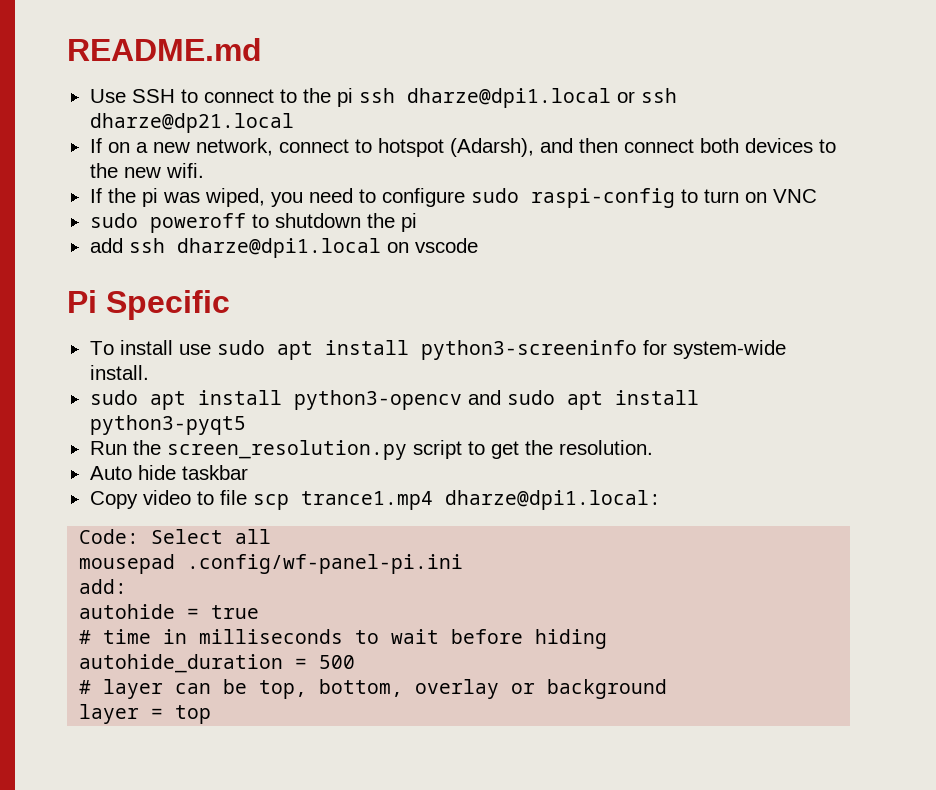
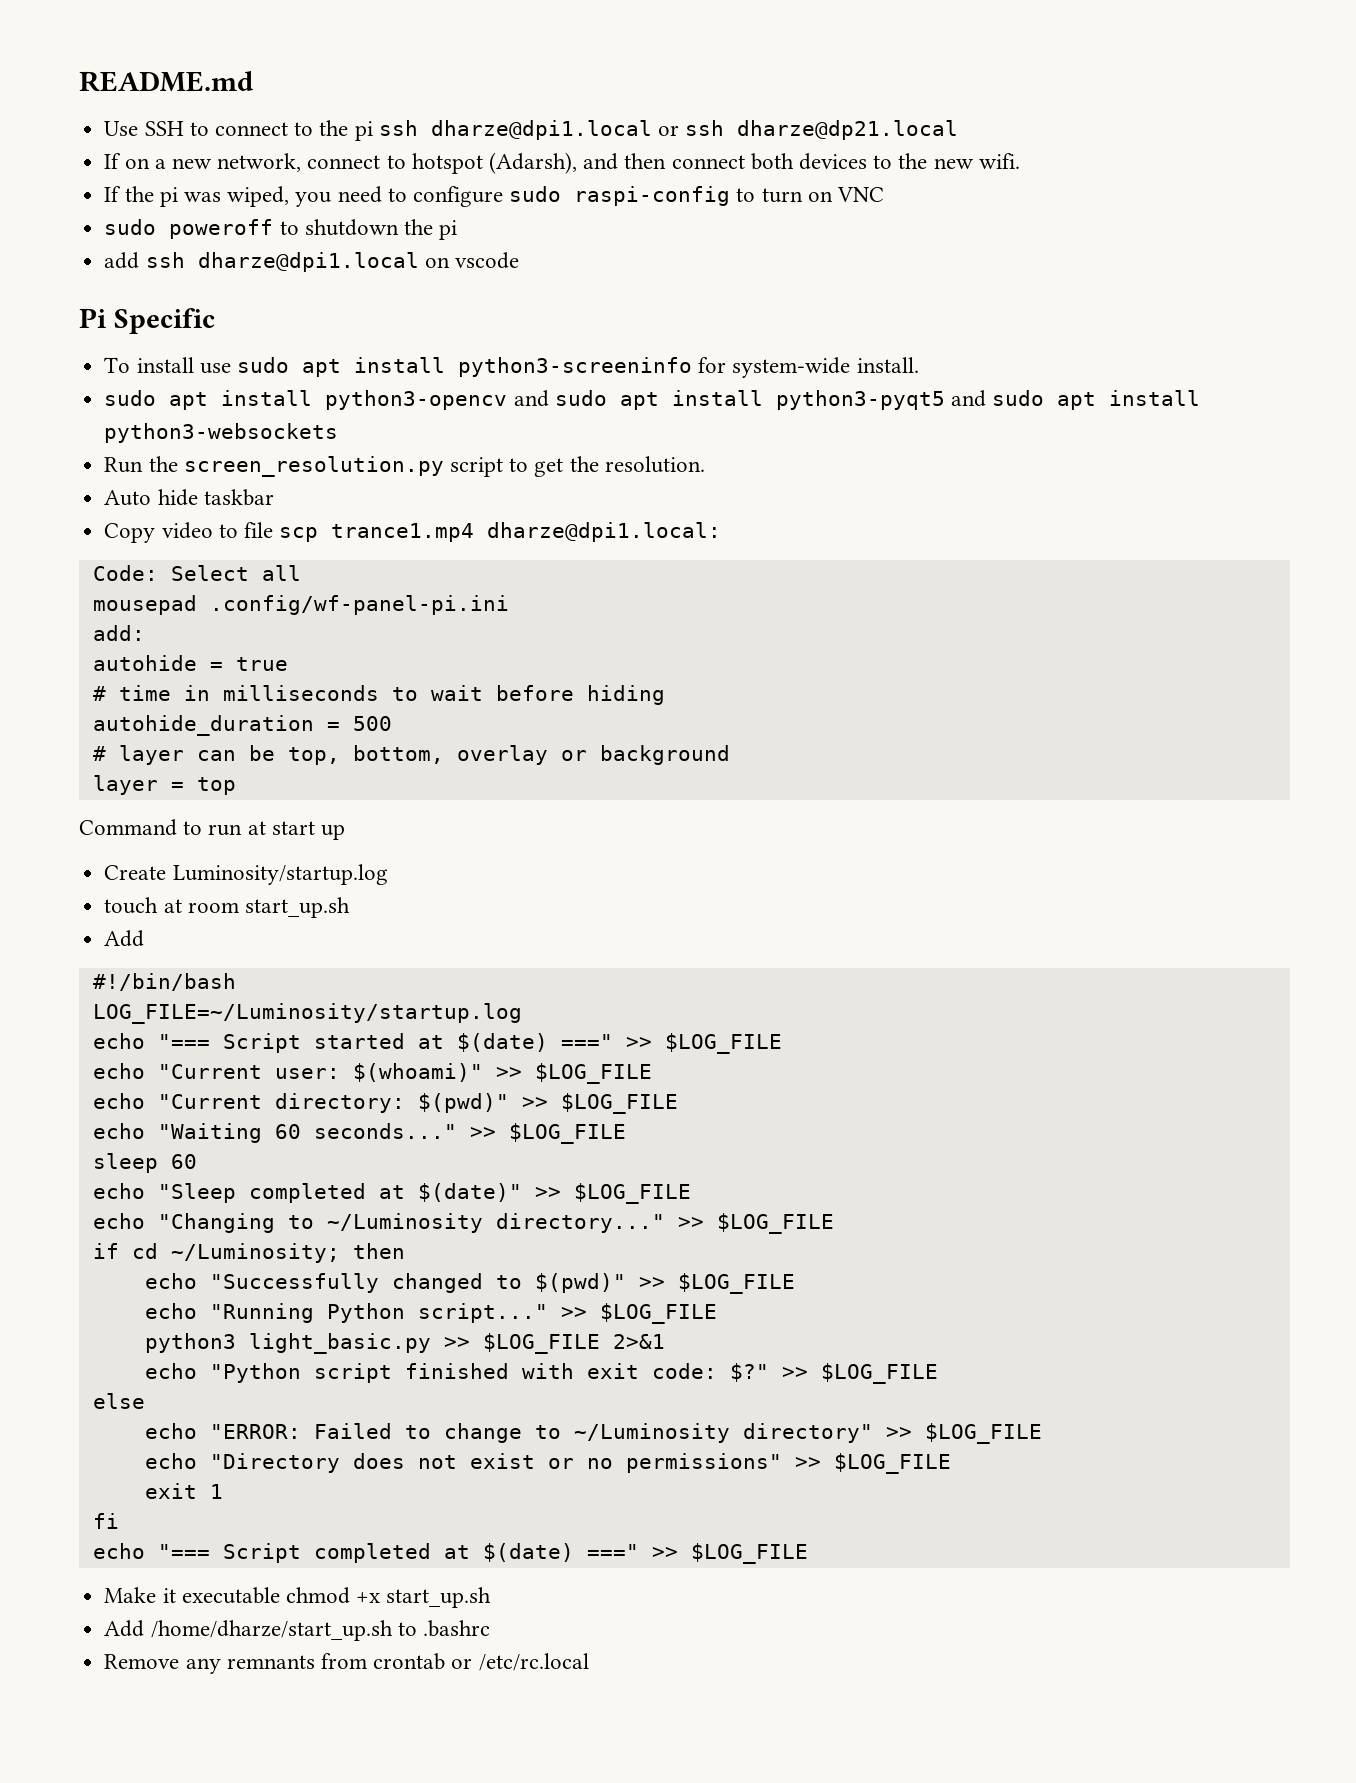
(246, 425) none -> [950,390,1201,410] [104,423,339,443] and sudo apt install python3-websockets
(212, 714) none -> [79,819,346,840] [104,864,388,885] [104,897,350,918] [104,930,145,947] [92,973,236,991] [92,1003,522,1024] [92,1033,782,1054] [92,1063,652,1084] [92,1093,678,1114] [92,1123,626,1144] [92,1153,197,1173] [92,1183,691,1204] [92,1213,834,1234] [92,1243,405,1263] [144,1273,795,1294] [144,1303,717,1324] [144,1333,665,1354] [144,1363,938,1384] [92,1393,145,1409] [144,1423,1042,1444] [144,1453,951,1474] [144,1483,223,1499] [92,1513,119,1529] [92,1543,808,1564] [104,1587,492,1608] [104,1620,490,1641] [104,1653,589,1674] // Command to run at start up // Create Luminosity/startup.log // touch at room start_up.sh // Add // #!/bin/bash // LOG_FILE=~/Luminosity/startup.log // echo "=== Script started at $(date) ===" >> $LOG_FILE // echo "Current user: $(whoami)" >> $LOG_FILE // echo "Current directory: $(pwd)" >> $LOG_FILE // echo "Waiting 60 seconds..." >> $LOG_FILE // sleep 60 // echo "Sleep completed at $(date)" >> $LOG_FILE // echo "Changing to ~/Luminosity directory..." >> $LOG_FILE // if cd ~/Luminosity; then // echo "Successfully changed to $(pwd)" >> $LOG_FILE // echo "Running Python script..." >> $LOG_FILE // python3 light_basic.py >> $LOG_FILE 2>&1 // echo "Python script finished with exit code: $?" >> $LOG_FILE // else // echo "ERROR: Failed to change to ~/Luminosity directory" >> $LOG_FILE // echo "Directory does not exist or no permissions" >> $LOG_FILE // exit 1 // fi // echo "=== Script completed at $(date) ===" >> $LOG_FILE // Make it executable chmod +x start_up.sh // Add /home/dharze/start_up.sh to .bashrc // Remove any remnants from crontab or /etc/rc.local

